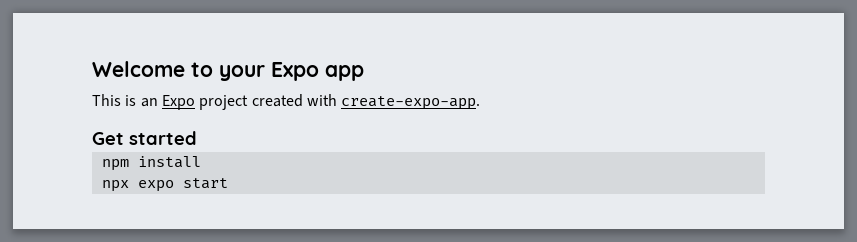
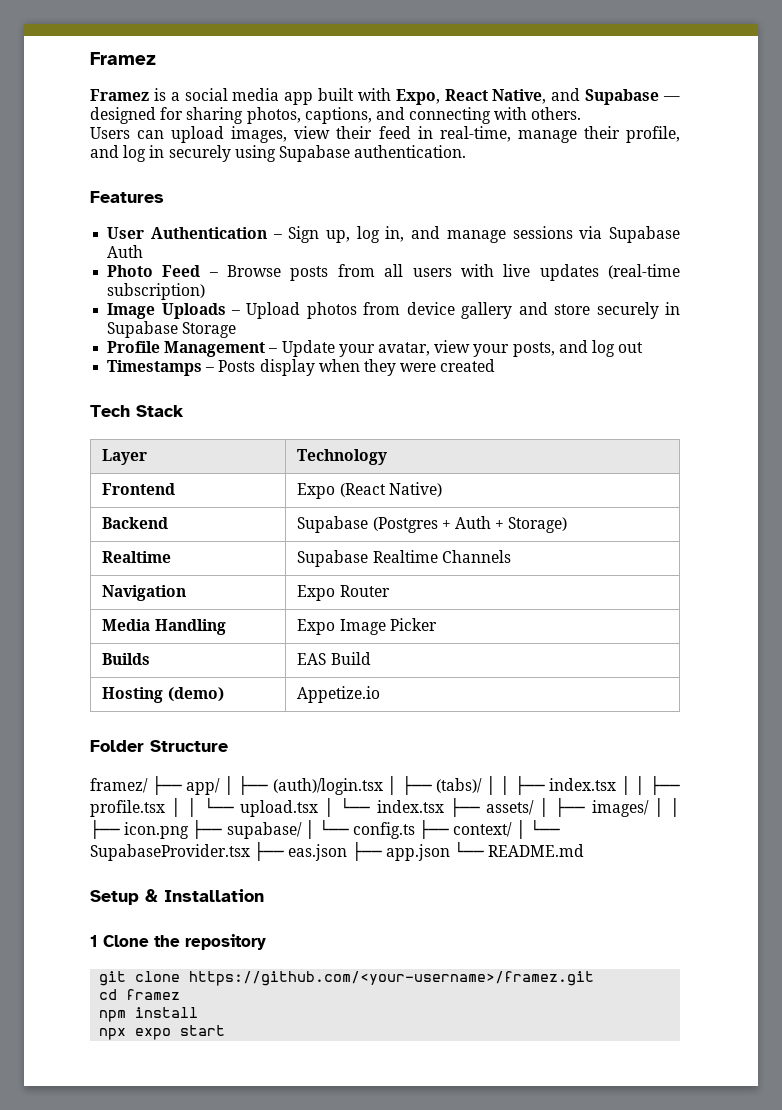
[92,61,364,81] [92,94,481,110] [92,131,197,145] Welcome to your Expo app // This is an Expo project created with create-expo-app. // Get started -> [90,52,156,65] [90,88,681,105] [90,107,582,124] [90,126,680,143] [90,145,467,162] [90,191,164,203] [107,226,681,243] [107,245,144,258] [107,264,681,281] [107,283,206,300] [107,302,680,319] [107,321,237,338] [107,340,644,357] [107,359,496,376] [90,405,184,417] [102,449,148,465] [297,449,388,465] [102,483,176,495] [297,482,442,499] [102,517,169,529] [297,516,568,533] [102,551,172,563] [297,550,511,567] [102,585,187,601] [297,585,390,601] [102,619,226,635] [297,618,437,635] [102,653,151,665] [297,652,371,665] [102,687,224,703] [297,686,381,703] [90,740,228,752] [90,775,680,795] [90,797,680,817] [90,819,560,839] [90,841,585,861] [90,889,264,905] [90,934,266,950] [99,971,595,986] [99,989,181,1000] Framez // Framez is a social media app built with Expo, React Native, and Supabase — designed for sharing photos, captions, and connecting with others. // Users can upload images, view their feed in real-time, manage their profile, and log in securely using Supabase authentication. // Features // User Authentication – Sign up, log in, and manage sessions via Supabase Auth // Photo Feed – Browse posts from all users with live updates (real-time subscription) // Image Uploads – Upload photos from device gallery and store securely in Supabase Storage // Profile Management – Update your avatar, view your posts, and log out // Timestamps – Posts display when they were created // Tech Stack // Layer | Technology // Frontend | Expo (React Native) // Backend | Supabase (Postgres + Auth + Storage) // Realtime | Supabase Realtime Channels // Navigation | Expo Router // Media Handling | Expo Image Picker // Builds | EAS Build // Hosting (demo) | Appetize.io // Folder Structure // framez/ ├── app/ │ ├── (auth)/login.tsx │ ├── (tabs)/ │ │ ├── index.tsx │ │ ├── profile.tsx │ │ └── upload.tsx │ └── index.tsx ├── assets/ │ ├── images/ │ │ ├── icon.png ├── supabase/ │ └── config.ts ├── context/ │ └── SupabaseProvider.tsx ├── eas.json ├── app.json └── README.md // Setup & Installation // 1 Clone the repository // git clone https://github.com/<your-username>/framez.git // cd framez

